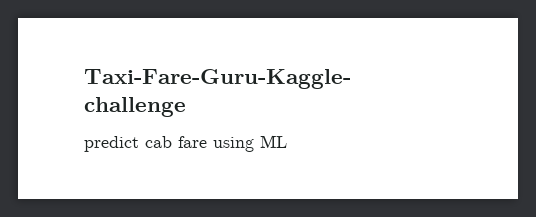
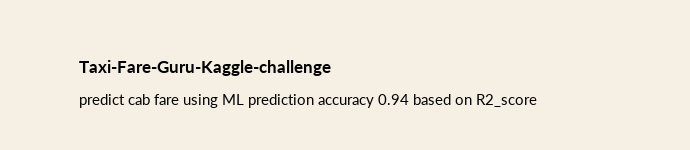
(287, 141) none -> [248,94,537,108] prediction accuracy 0.94 based on R2_score

